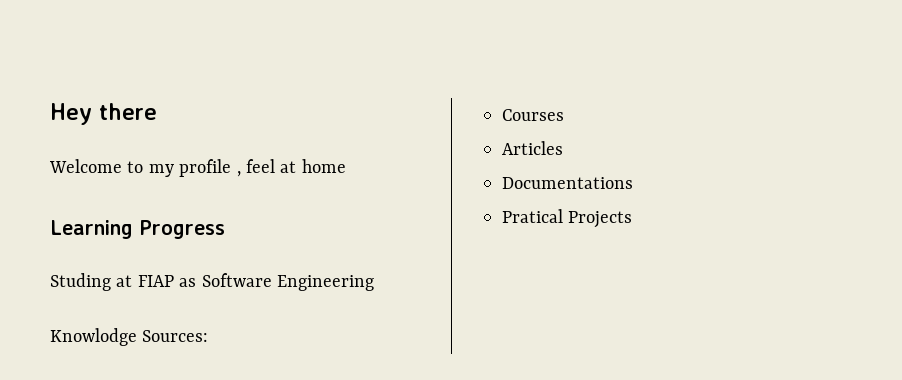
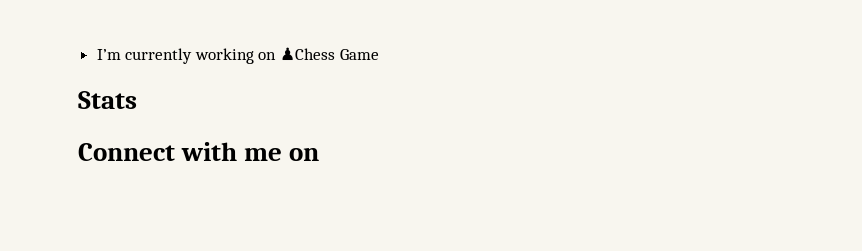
[50,103,157,125] [49,159,346,177] [50,220,225,239] [50,273,374,291] [50,328,209,346] [502,109,564,121] [502,141,563,155] [502,177,633,189] [502,209,633,228] Hey there // Welcome to my profile , feel at home // Learning Progress // Studing at FIAP as Software Engineering // Knowlodge Sources: // Courses // Articles // Documentations // Pratical Projects -> [96,47,379,64] [78,91,137,109] [78,142,320,161] I’m currently working on ♟Chess Game // Stats // Connect with me on

